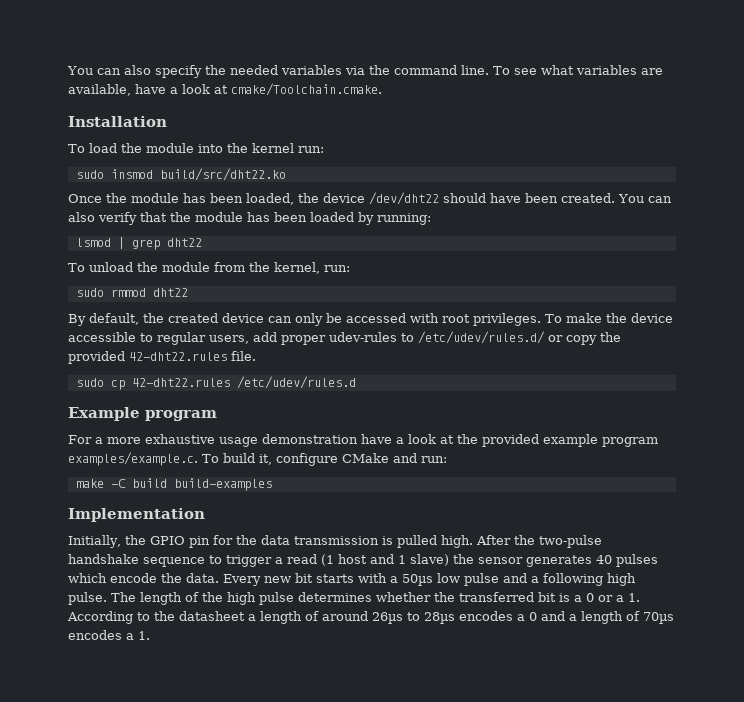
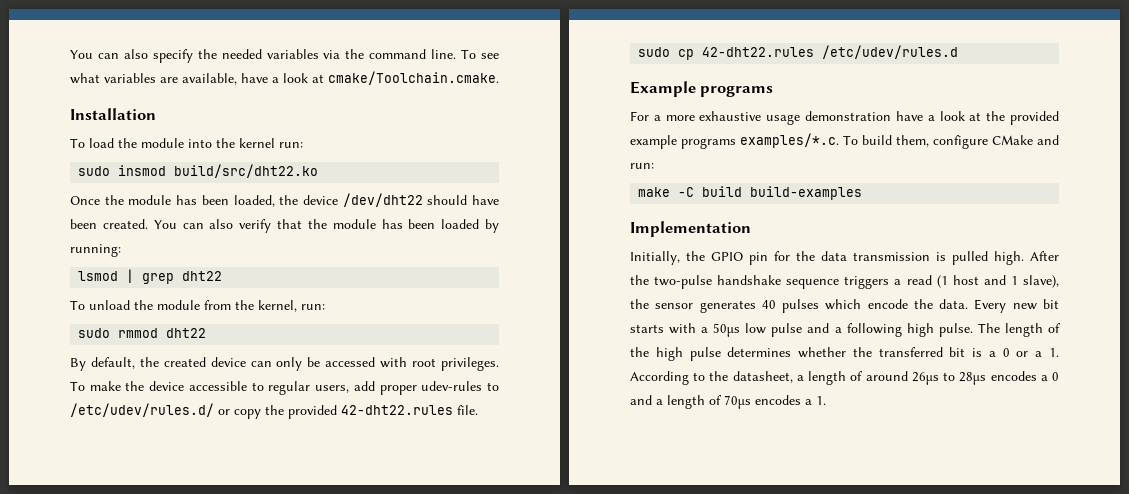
[145,410,217,421] program -> [700,86,774,97] programs
[602,437,658,447] [68,452,198,466] program examples/example.c. -> [681,133,839,149] programs examples/*.c.
[258,454,272,465] it, -> [896,135,929,147] them,
[209,555,272,567] to trigger -> [844,276,890,289] triggers
[410,554,449,566] slave) -> [1022,275,1059,288] slave),
[179,611,245,621] datasheet -> [732,371,793,383] datasheet,

